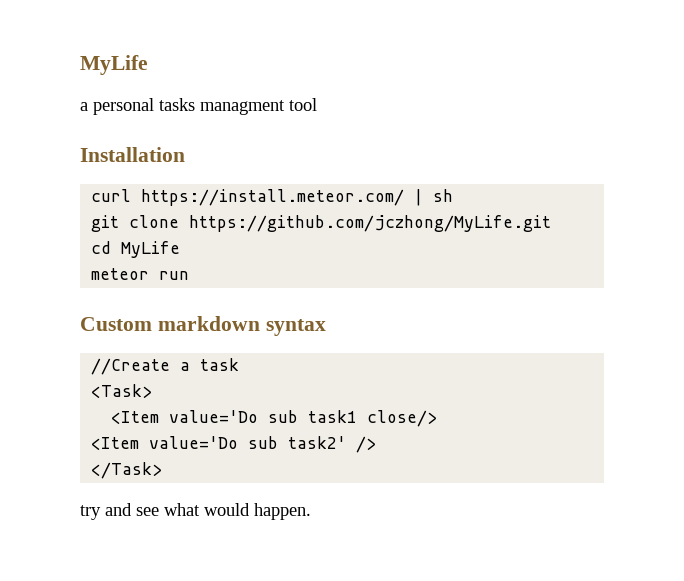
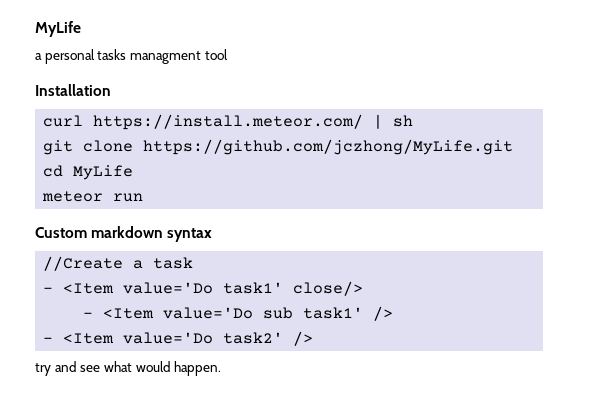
[91,384,153,398] [111,410,438,427] [91,436,279,450] <Task> // <Item value='Do sub task1 close/> // <Item value='Do sub -> [43,281,364,296] [83,306,394,321] [43,332,214,344] - <Item value='Do task1' close/> // - <Item value='Do sub task1' /> // - <Item value='Do
[91,462,163,479] // </Task> -> (314, 338) none

